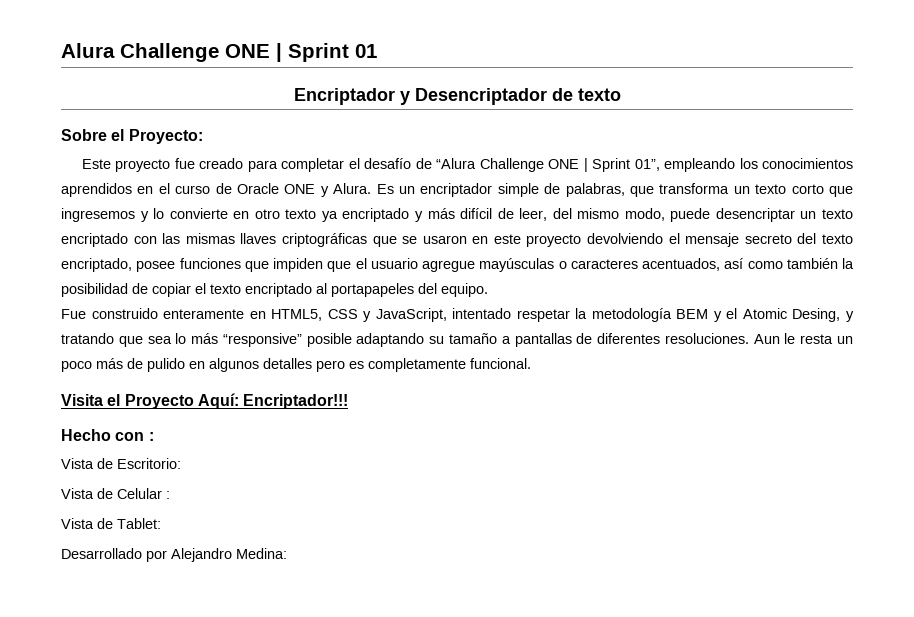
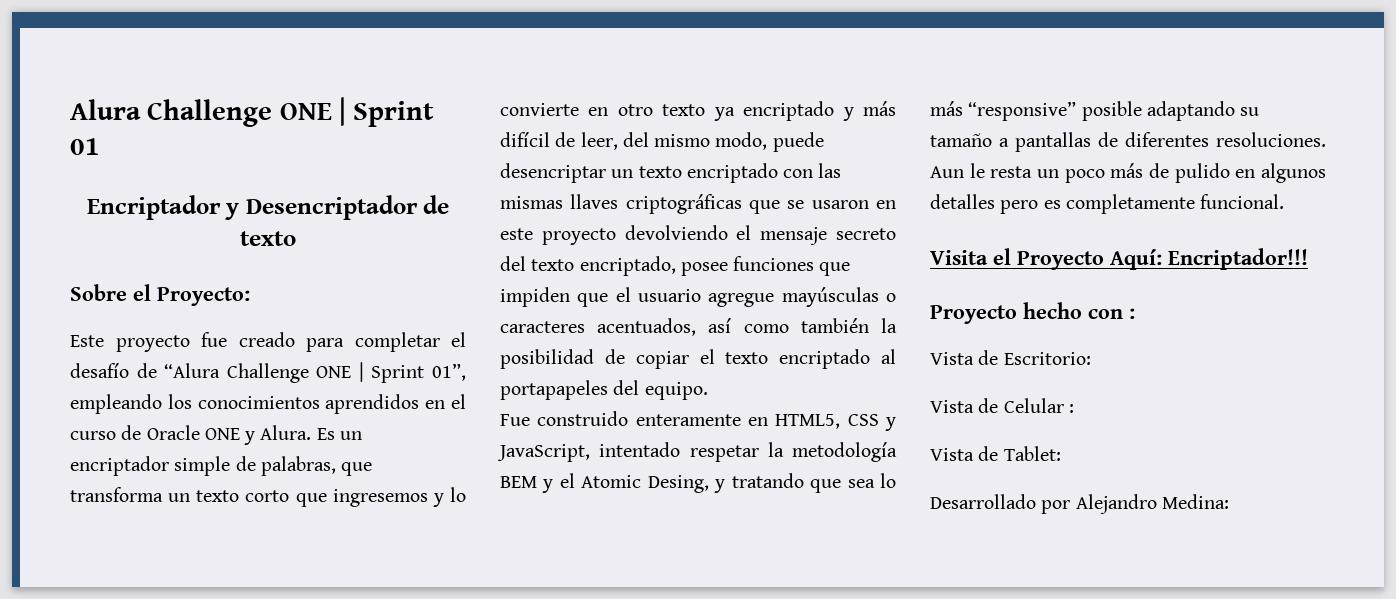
[61,429,111,441] Hecho -> [930,302,1082,324] Proyecto hecho

